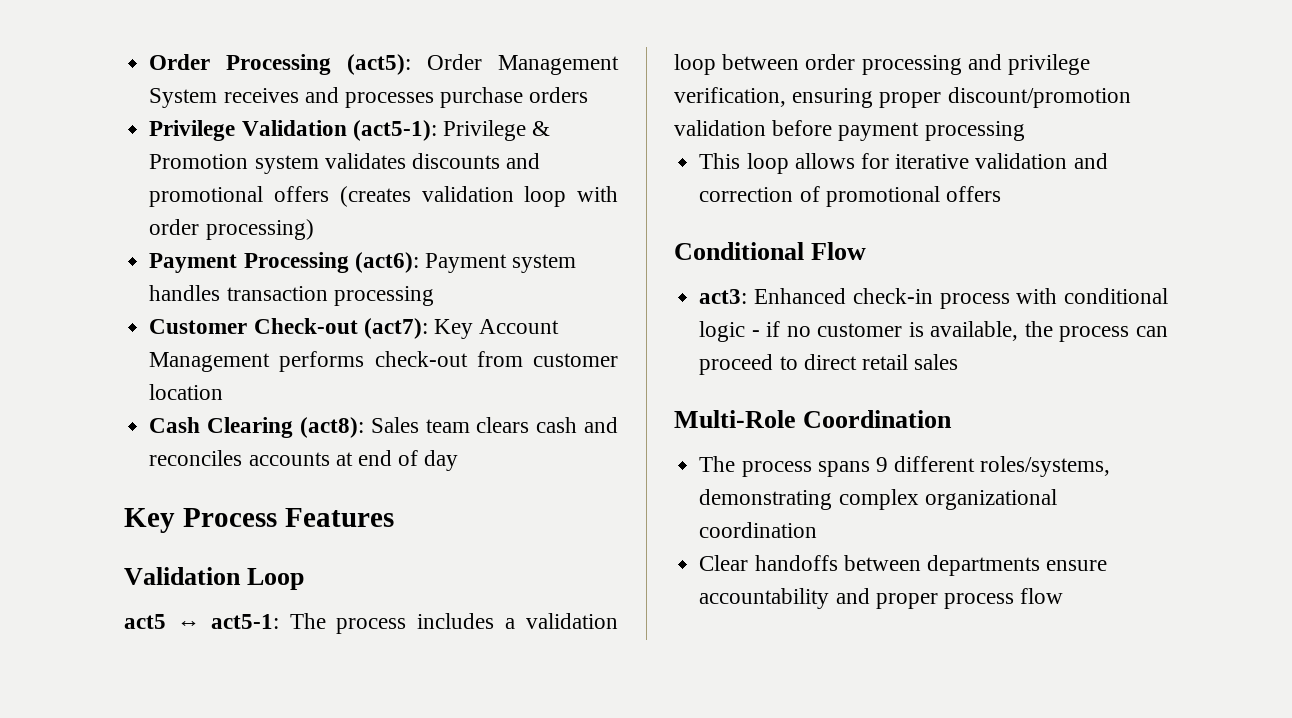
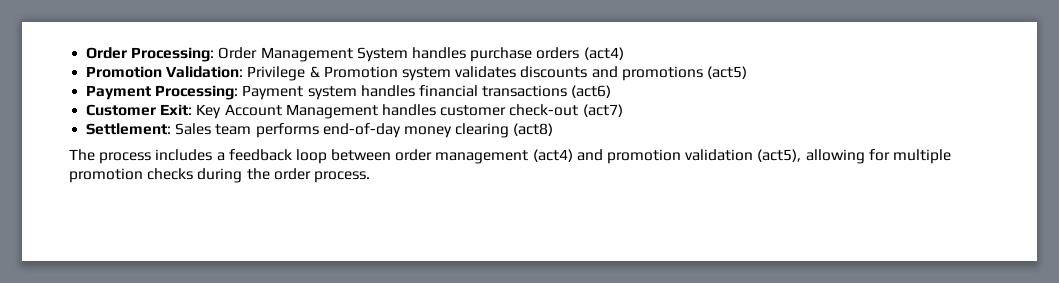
[149,54,412,75] Order Processing (act5): -> [86,47,215,62] Order Processing:
[223,87,434,108] receives and processes -> [411,47,466,59] handles
[149,120,437,141] // Privilege Validation (act5-1): -> [583,47,624,60] [86,66,244,78] (act4) // Promotion Validation:
[149,186,618,207] [149,219,314,240] [149,252,419,273] promotional offers (creates validation loop with order processing) // Payment Processing (act6): -> [621,66,747,81] [86,85,239,100] promotions (act5) // Payment Processing:
[226,286,434,306] transaction processing -> [418,85,612,98] financial transactions (act6)
[253,318,428,339] Check-out (act7): -> [160,104,193,116] Exit:
[279,351,618,372] [149,384,224,400] [149,417,618,438] [149,450,459,471] [124,508,394,533] [124,567,305,590] [124,614,279,629] performs check-out from customer location // Cash Clearing (act8): Sales team clears cash and reconciles accounts at end of day // Key Process Features // Validation Loop // act5 ↔ act5-1: -> [381,104,623,117] [86,123,554,138] handles customer check-out (act7) // Settlement: Sales team performs end-of-day money clearing (act8) //
[526,613,618,629] validation -> [228,149,292,161] feedback
[861,54,1091,75] [674,87,1131,108] [674,120,1025,141] [699,153,1108,174] [699,186,1001,207] [674,242,867,260] [699,288,1168,309] [699,321,1168,342] [699,354,959,375] [674,410,953,428] [699,456,1111,477] [699,489,1057,510] [699,522,818,538] [699,555,1108,576] [699,588,1064,609] processing and privilege verification, ensuring proper discount/promotion validation before payment processing // This loop allows for iterative validation and correction of promotional offers // Conditional Flow // act3: Enhanced check-in process with conditional logic - if no customer is available, the process can proceed to direct retail sales // Multi-Role Coordination // The process spans 9 different roles/systems, demonstrating complex organizational coordination // Clear handoffs between departments ensure accountability and proper process flow -> [435,149,951,164] [69,168,370,183] management (act4) and promotion validation (act5), allowing for multiple promotion checks during the order process.

